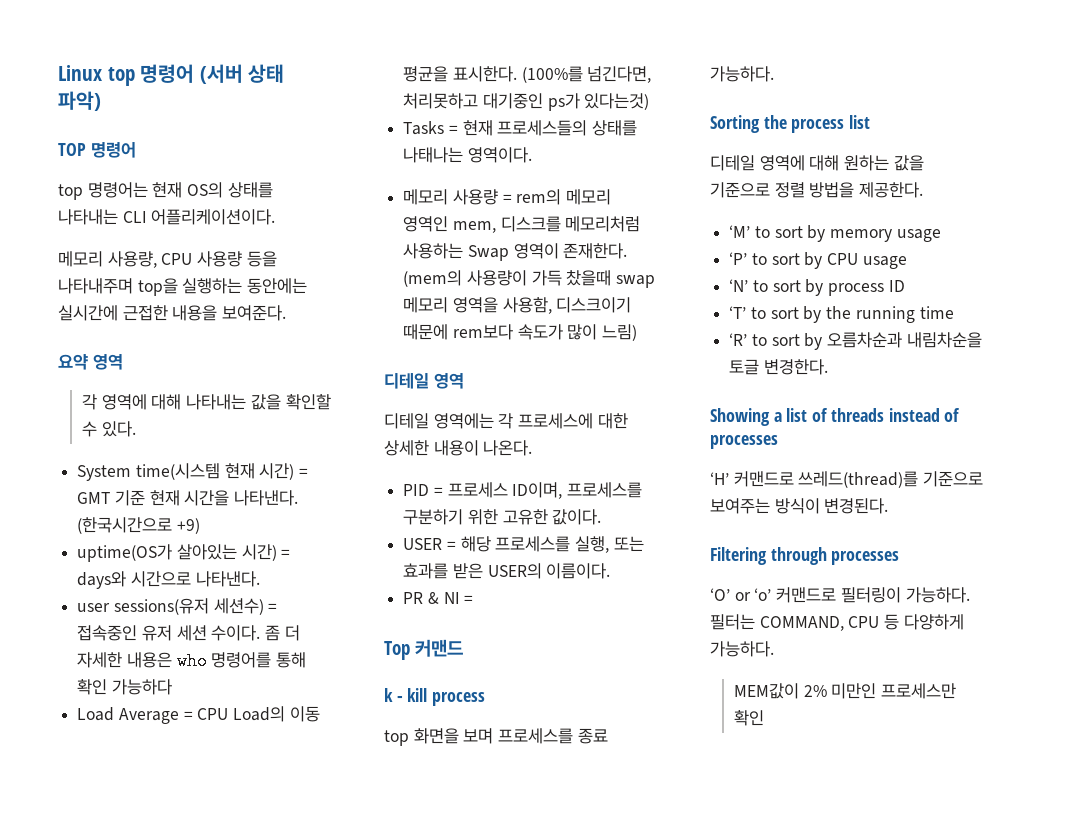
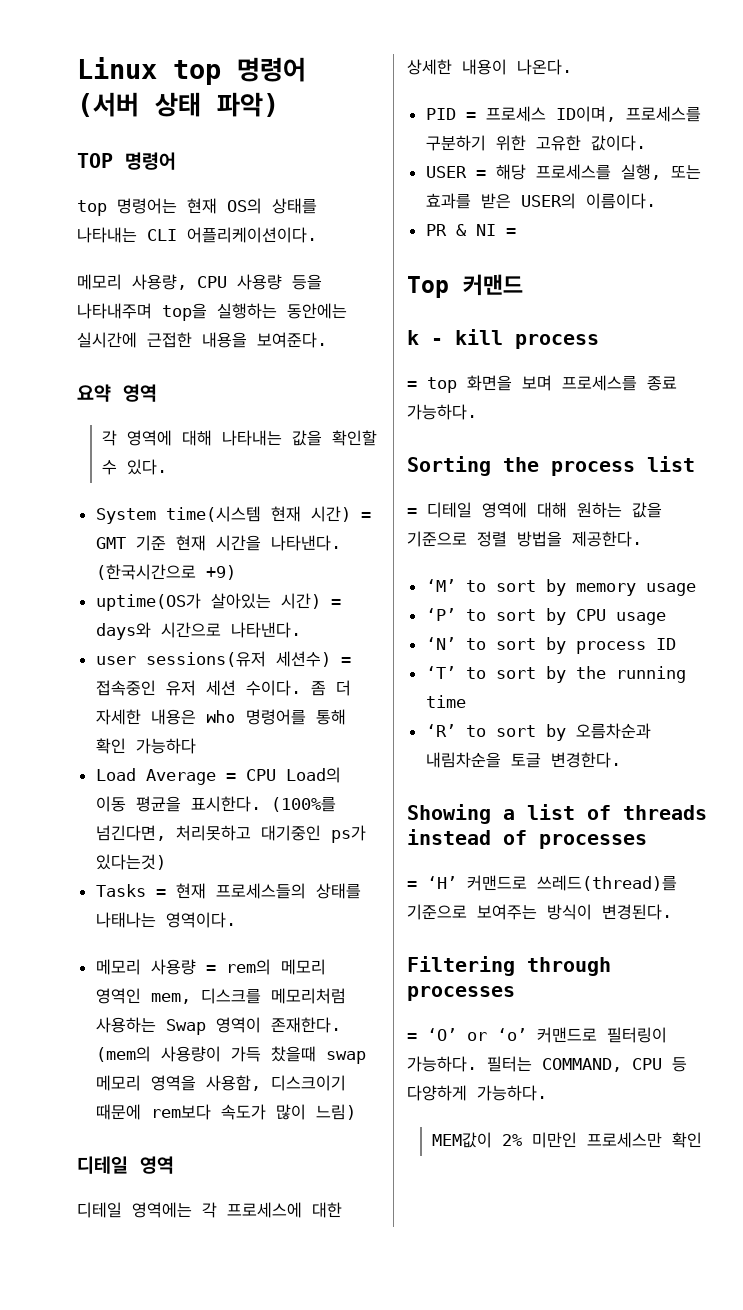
(486, 699) none -> [407,381,417,389] =
(871, 122) none -> [407,508,417,516] =
(778, 442) none -> [407,881,417,889] =
(900, 558) none -> [407,1033,417,1041] =

